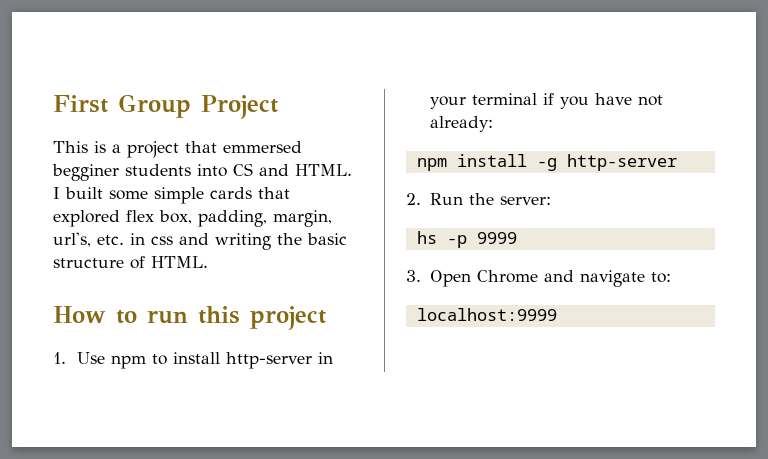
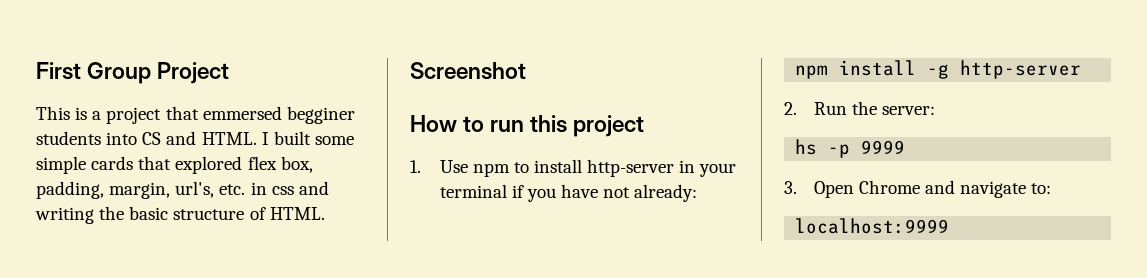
(208, 262) none -> [410,62,526,80] // Screenshot

